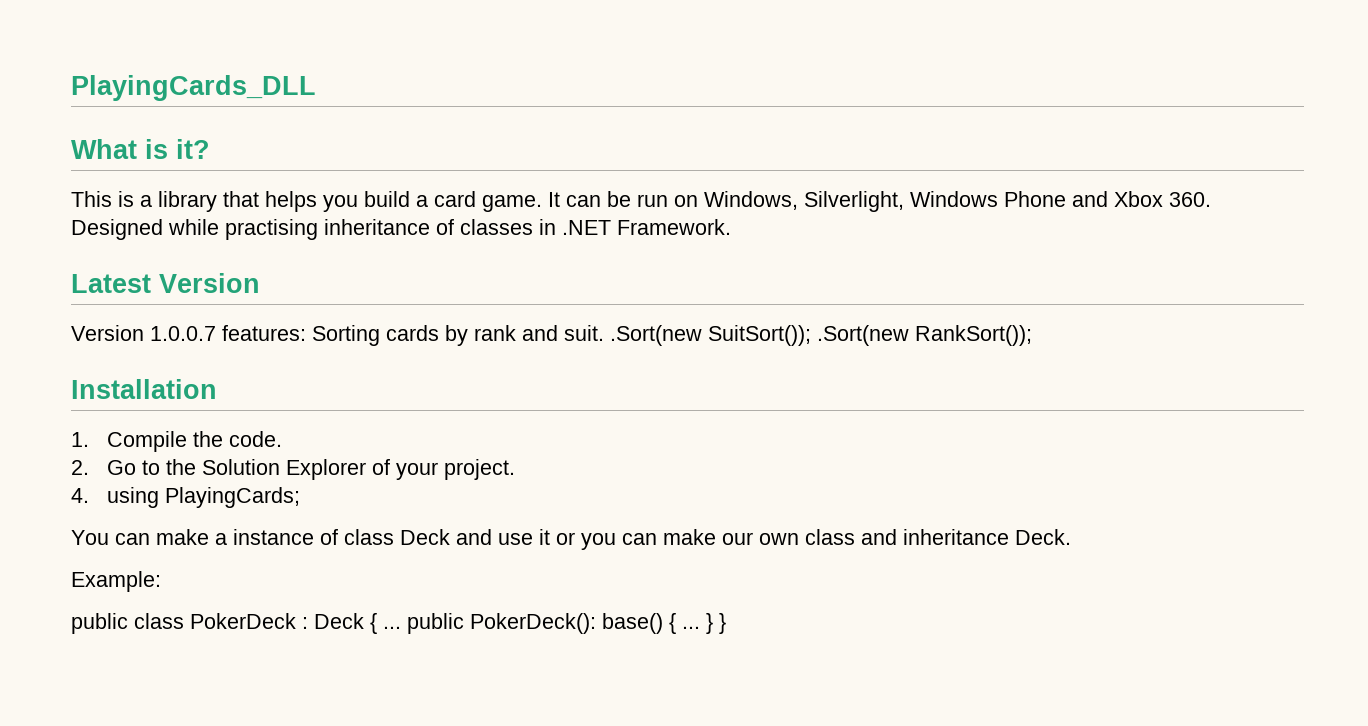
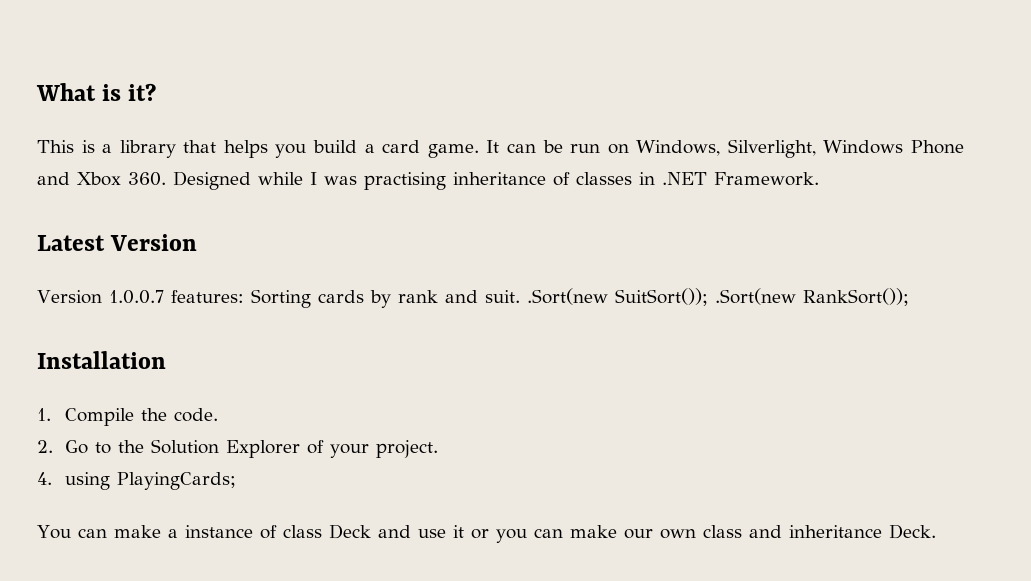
[71,75,316,101] PlayingCards_DLL // -> (36, 92) none
(219, 227) none -> [310,172,357,185] I was
[71,571,161,592] [71,613,726,634] // Example: // public class PokerDeck : Deck { ... public PokerDeck(): base() { ... } } -> (936, 531) none

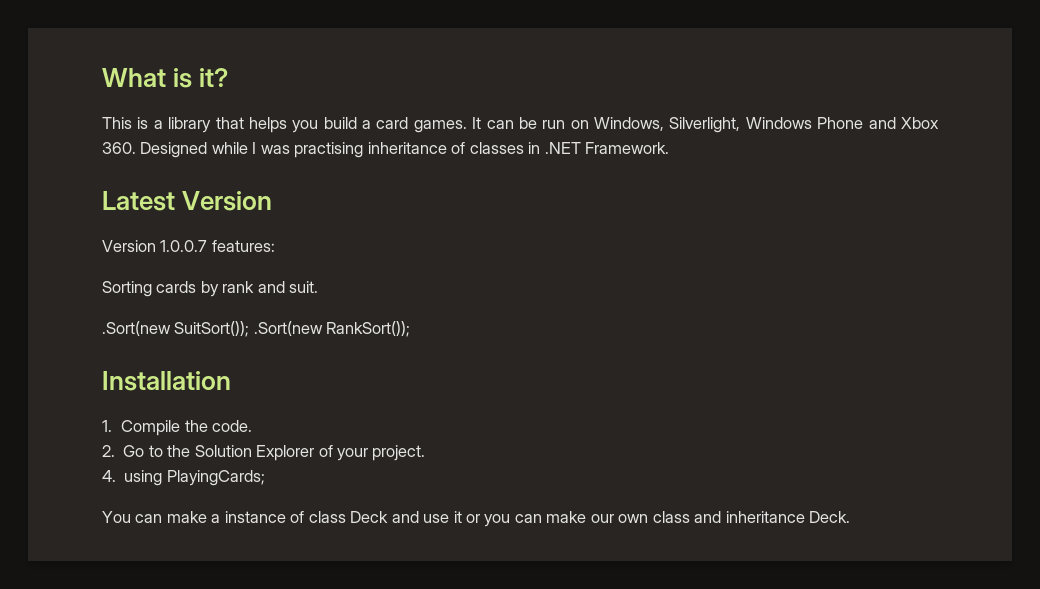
[427,144,479,158] game. -> [413,120,467,133] games.
(244, 296) none -> (275, 246) //
(520, 296) none -> (319, 287) //

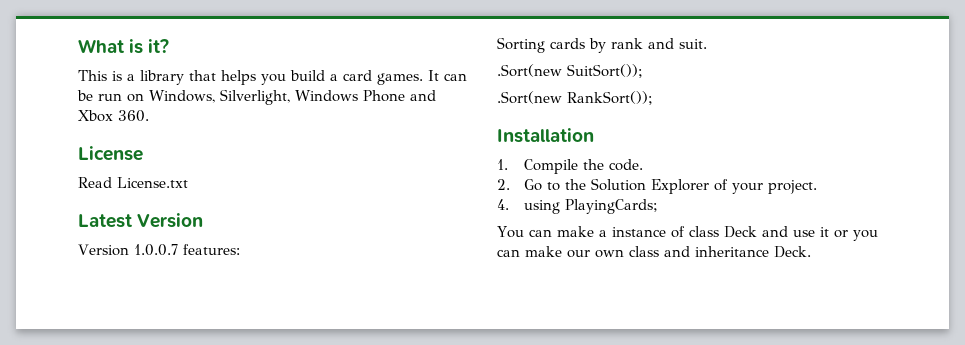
[140,142,670,158] Designed while I was practising inheritance of classes in .NET Framework. -> [78,146,143,161] [78,177,188,188] // License // Read License.txt
(250, 329) none -> (643, 71) //

